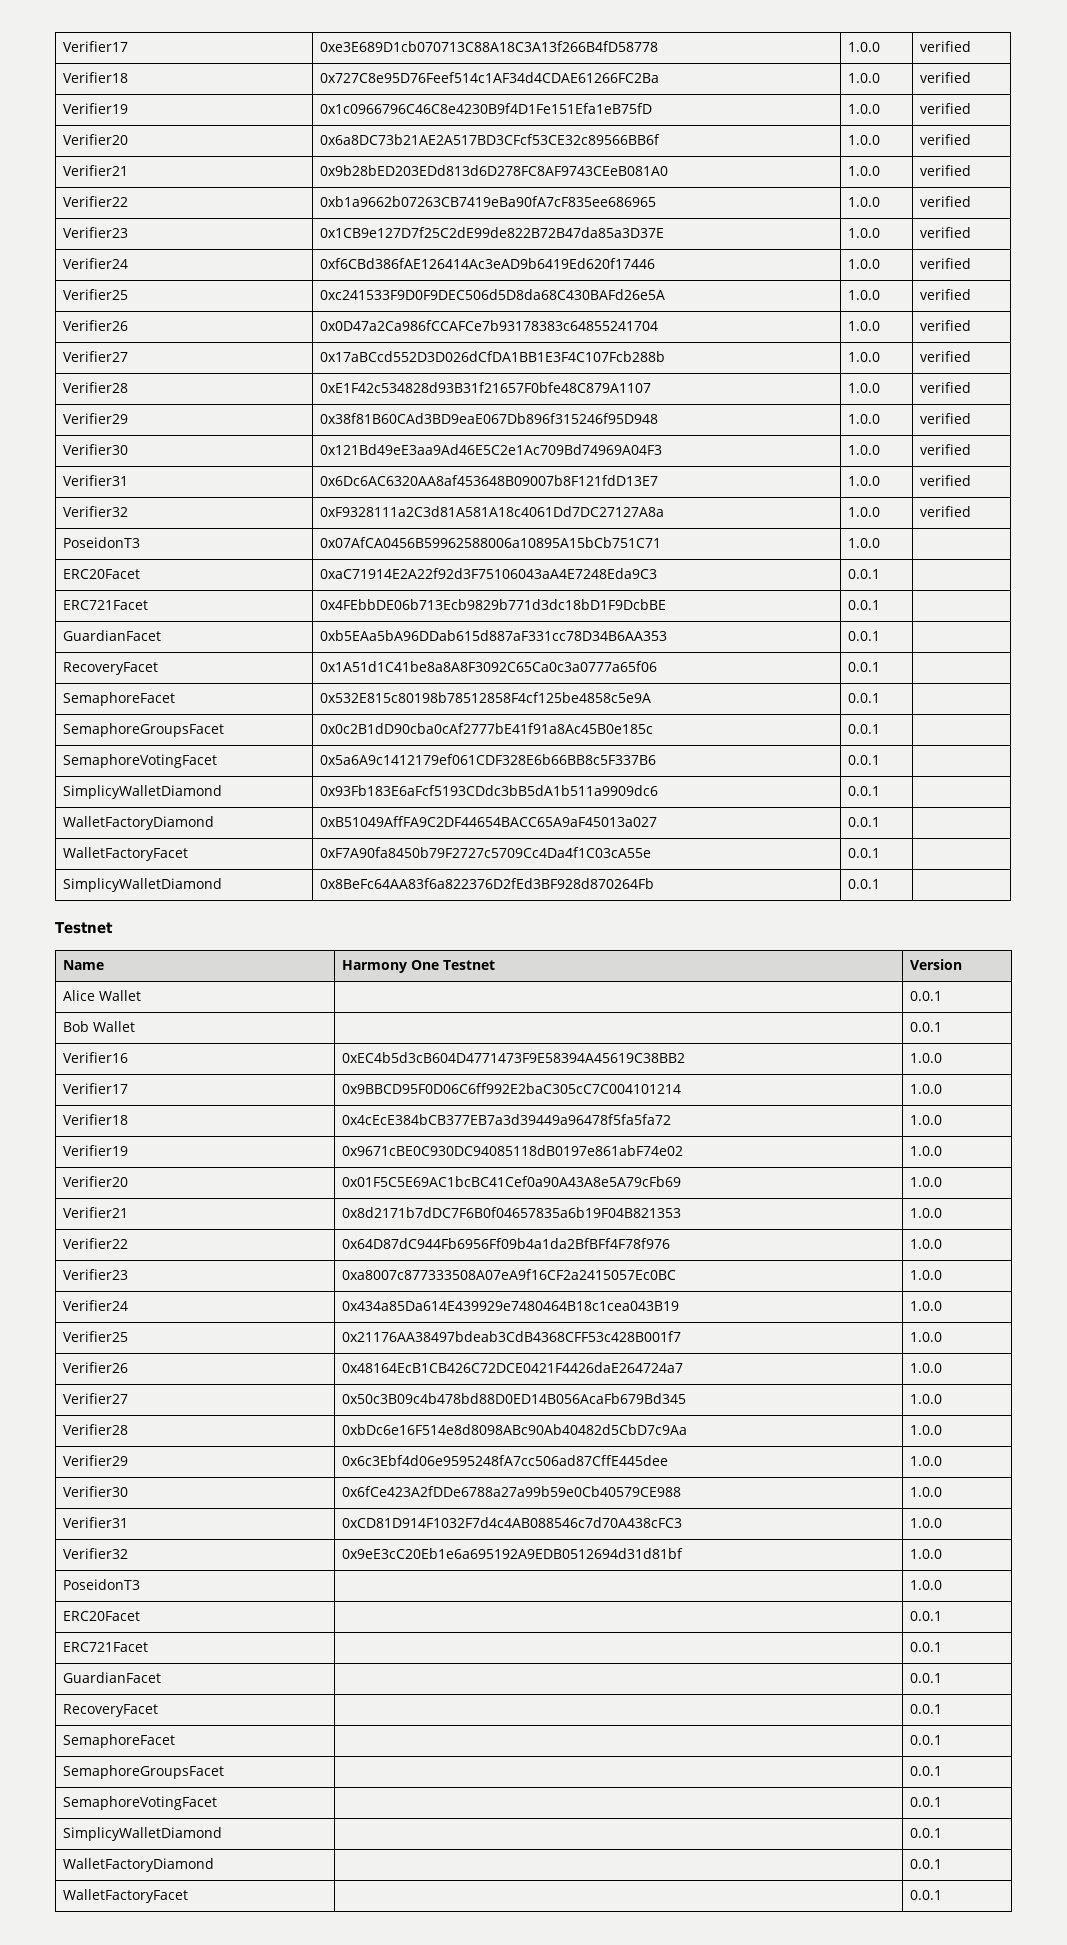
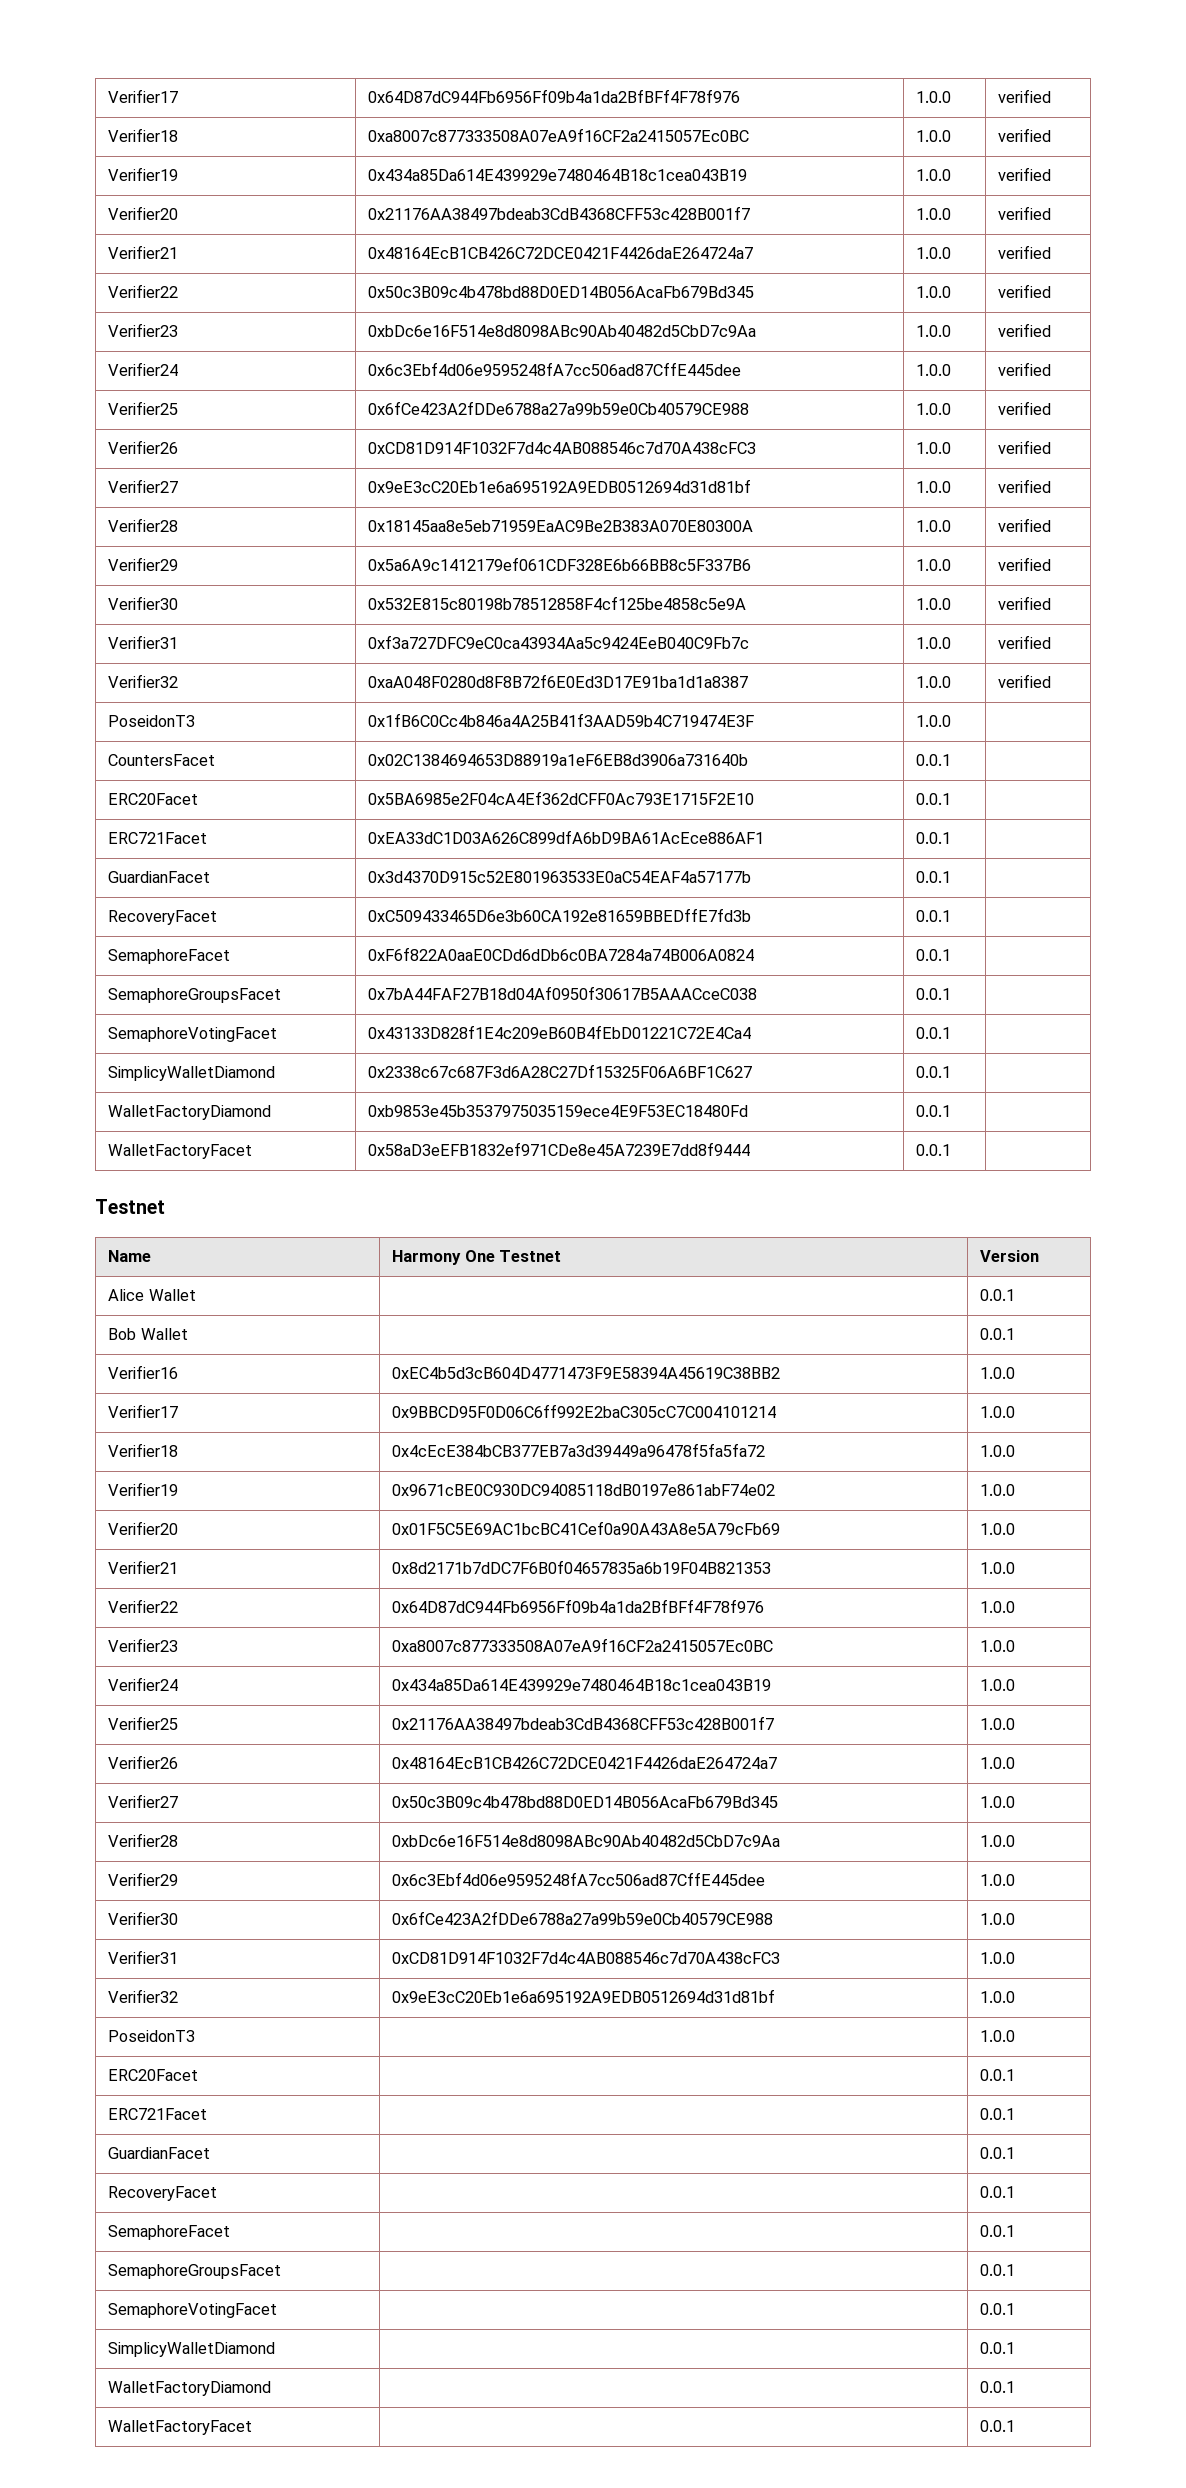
[63,41,129,52] [320,41,659,52] Verifier17 | 0xe3E689D1cb070713C88A18C3A13f266B4fD58778 -> [108,89,179,103] [368,89,741,103] Verifier17 | 0x64D87dC944Fb6956Ff09b4a1da2BfBFf4F78f976
[320,72,660,83] 0x727C8e95D76Feef514c1AF34d4CDAE61266FC2Ba -> [368,128,750,142] 0xa8007c877333508A07eA9f16CF2a2415057Ec0BC
[320,103,653,114] 0x1c0966796C46C8e4230B9f4D1Fe151Efa1eB75fD -> [368,169,748,181] 0x434a85Da614E439929e7480464B18c1cea043B19
[320,134,661,145] 0x6a8DC73b21AE2A517BD3CFcf53CE32c89566BB6f -> [368,206,751,220] 0x21176AA38497bdeab3CdB4368CFF53c428B001f7
[320,165,669,176] 0x9b28bED203EDd813d6D278FC8AF9743CEeB081A0 -> [368,247,754,259] 0x48164EcB1CB426C72DCE0421F4426daE264724a7
[320,196,657,207] 0xb1a9662b07263CB7419eBa90fA7cF835ee686965 -> [368,286,755,298] 0x50c3B09c4b478bd88D0ED14B056AcaFb679Bd345
[320,227,665,238] 0x1CB9e127D7f25C2dE99de822B72B47da85a3D37E -> [368,325,757,337] 0xbDc6e16F514e8d8098ABc90Ab40482d5CbD7c9Aa
[320,258,656,269] 0xf6CBd386fAE126414Ac3eAD9b6419Ed620f17446 -> [368,362,742,376] 0x6c3Ebf4d06e9595248fA7cc506ad87CffE445dee
[320,289,666,300] 0xc241533F9D0F9DEC506d5D8da68C430BAFd26e5A -> [368,401,750,415] 0x6fCe423A2fDDe6788a27a99b59e0Cb40579CE988
[320,320,659,331] 0x0D47a2Ca986fCCAFCe7b93178383c64855241704 -> [368,442,757,454] 0xCD81D914F1032F7d4c4AB088546c7d70A438cFC3
[320,351,666,362] 0x17aBCcd552D3D026dCfDA1BB1E3F4C107Fcb288b -> [368,479,752,493] 0x9eE3cC20Eb1e6a695192A9EDB0512694d31d81bf
[320,382,652,393] 0xE1F42c534828d93B31f21657F0bfe48C879A1107 -> [368,520,754,532] 0x18145aa8e5eb71959EaAC9Be2B383A070E80300A
[320,413,659,424] 0x38f81B60CAd3BD9eaE067Db896f315246f95D948 -> [368,557,752,571] 0x5a6A9c1412179ef061CDF328E6b66BB8c5F337B6
[320,444,663,455] 0x121Bd49eE3aa9Ad46E5C2e1Ac709Bd74969A04F3 -> [368,596,747,610] 0x532E815c80198b78512858F4cf125be4858c5e9A
[320,475,659,486] 0x6Dc6AC6320AA8af453648B09007b8F121fdD13E7 -> [368,635,750,649] 0xf3a727DFC9eC0ca43934Aa5c9424EeB040C9Fb7c
[320,506,665,517] 0xF9328111a2C3d81A581A18c4061Dd7DC27127A8a -> [368,674,749,688] 0xaA048F0280d8F8B72f6E0Ed3D17E91ba1d1a8387
[320,537,662,548] [848,538,881,548] [63,569,141,579] [320,568,658,579] 0x07AfCA0456B59962588006a10895A15bCb751C71 | 1.0.0 | // ERC20Facet | 0xaC71914E2A22f92d3F75106043aA4E7248Eda9C3 -> [368,713,755,727] [916,715,952,727] [108,754,216,766] [368,754,749,766] [916,754,952,766] [108,793,199,805] [368,791,755,805] 0x1fB6C0Cc4b846a4A25B41f3AAD59b4C719474E3F | 1.0.0 | // CountersFacet | 0x02C1384694653D88919a1eF6EB8d3906a731640b | 0.0.1 | // ERC20Facet | 0x5BA6985e2F04cA4Ef362dCFF0Ac793E1715F2E10
[320,599,667,610] 0x4FEbbDE06b713Ecb9829b771d3dc18bD1F9DcbBE -> [368,830,765,844] 0xEA33dC1D03A626C899dfA6bD9BA61AcEce886AF1
[320,630,668,641] 0xb5EAa5bA96DDab615d887aF331cc78D34B6AA353 -> [368,871,752,883] 0x3d4370D915c52E801963533E0aC54EAF4a57177b
[320,661,658,672] 0x1A51d1C41be8a8A8F3092C65Ca0c3a0777a65f06 -> [368,908,752,922] 0xC509433465D6e3b60CA192e81659BBEDffE7fd3b
[320,692,652,703] 0x532E815c80198b78512858F4cf125be4858c5e9A -> [368,947,755,961] 0xF6f822A0aaE0CDd6dDb6c0BA7284a74B006A0824
[320,723,654,734] 0x0c2B1dD90cba0cAf2777bE41f91a8Ac45B0e185c -> [368,986,758,1000] 0x7bA44FAF27B18d04Af0950f30617B5AAACceC038
[320,754,657,765] [848,755,881,765] [63,785,223,799] [320,785,659,796] 0x5a6A9c1412179ef061CDF328E6b66BB8c5F337B6 | 0.0.1 | // SimplicyWalletDiamond | 0x93Fb183E6aFcf5193CDdc3bB5dA1b511a9909dc6 -> [368,1025,752,1039] [916,1027,952,1039] [108,1066,276,1081] [368,1064,753,1078] 0x43133D828f1E4c209eB60B4fEbD01221C72E4Ca4 | 0.0.1 | // SimplicyWalletDiamond | 0x2338c67c687F3d6A28C27Df15325F06A6BF1C627
[320,816,658,827] 0xB51049AffFA9C2DF44654BACC65A9aF45013a027 -> [368,1105,749,1117] 0xb9853e45b3537975035159ece4E9F53EC18480Fd
[320,847,652,858] [848,848,881,858] [63,878,223,892] [320,878,655,889] 0xF7A90fa8450b79F2727c5709Cc4Da4f1C03cA55e | 0.0.1 | // SimplicyWalletDiamond | 0x8BeFc64AA83f6a822376D2fEd3BF928d870264Fb -> [368,1142,751,1156] 0x58aD3eEFB1832ef971CDe8e45A7239E7dd8f9444

